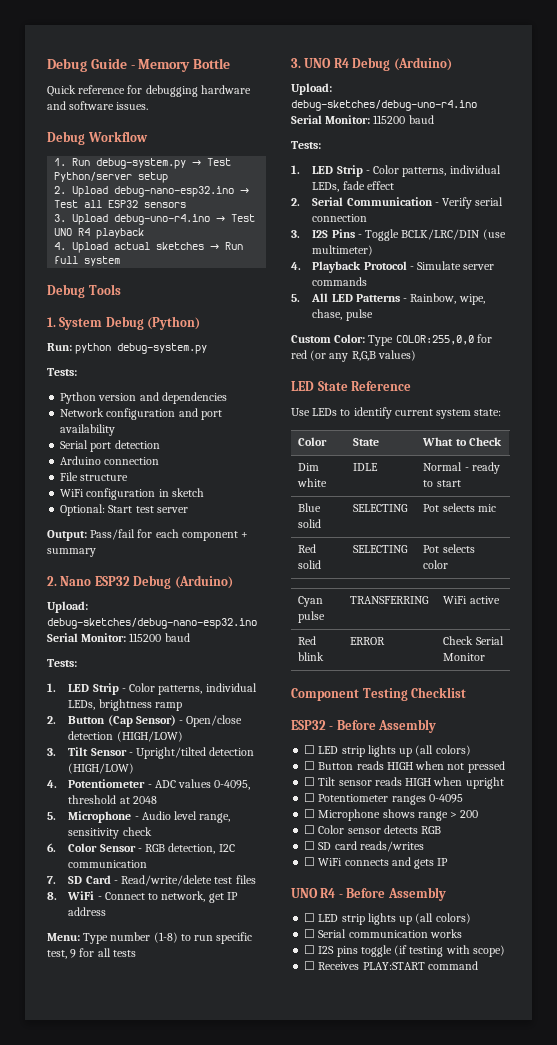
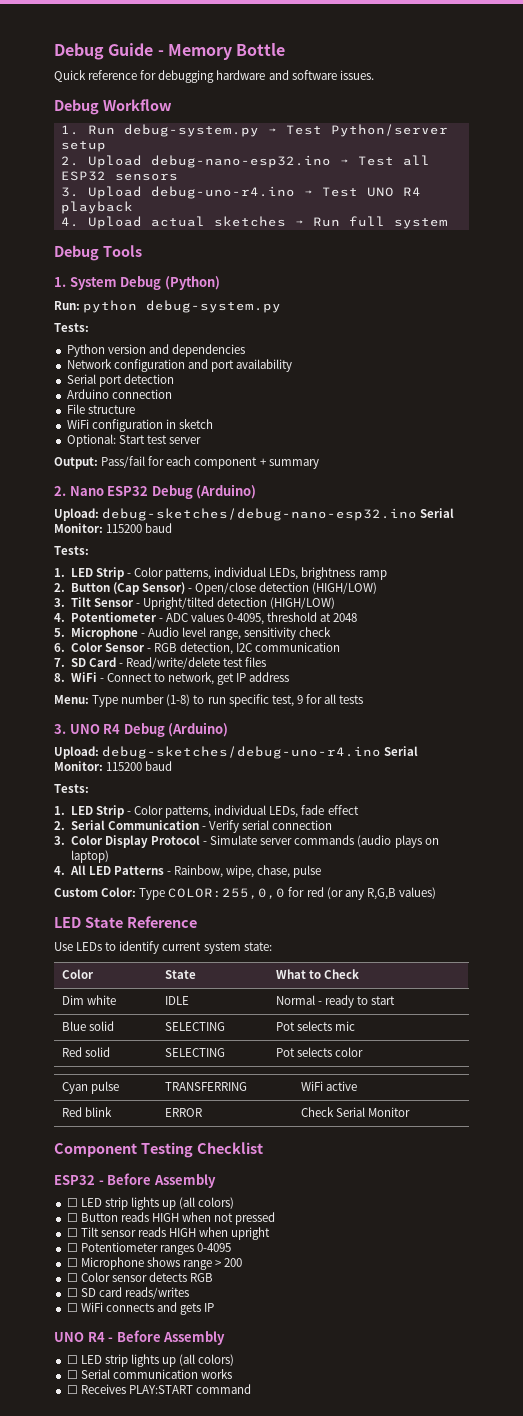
[312,229,506,241] [312,245,374,256] [291,261,362,273] I2S Pins - Toggle BCLK/LRC/DIN (use multimeter) // 4. Playback -> [70,835,148,848] Color Display
[291,294,300,302] // 5. -> [357,835,439,848] [70,850,109,863] [54,866,65,875] (audio plays on laptop) // 4.
[304,945,505,957] // ☐ I2S pins toggle (if testing with scope) -> (232, 1374) none

